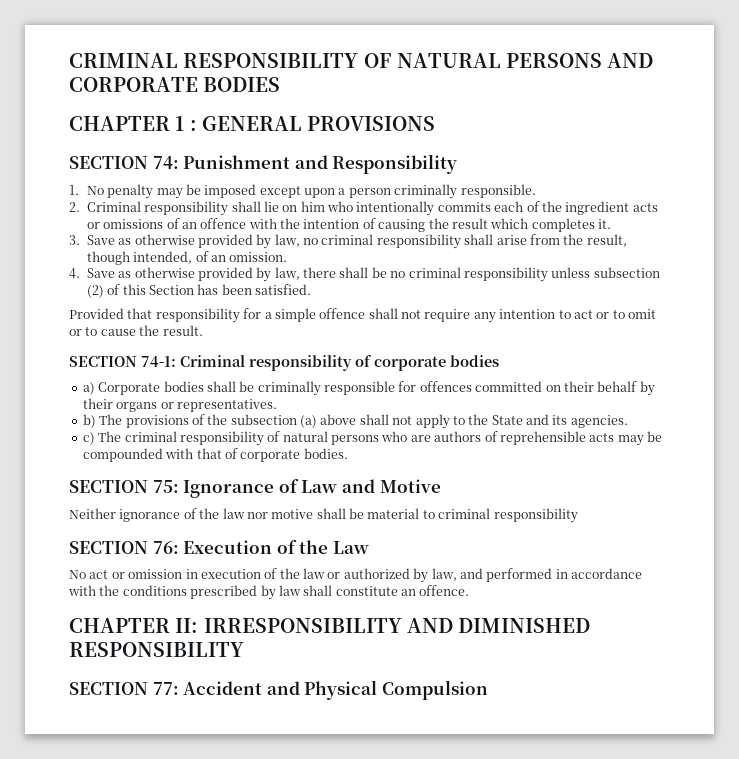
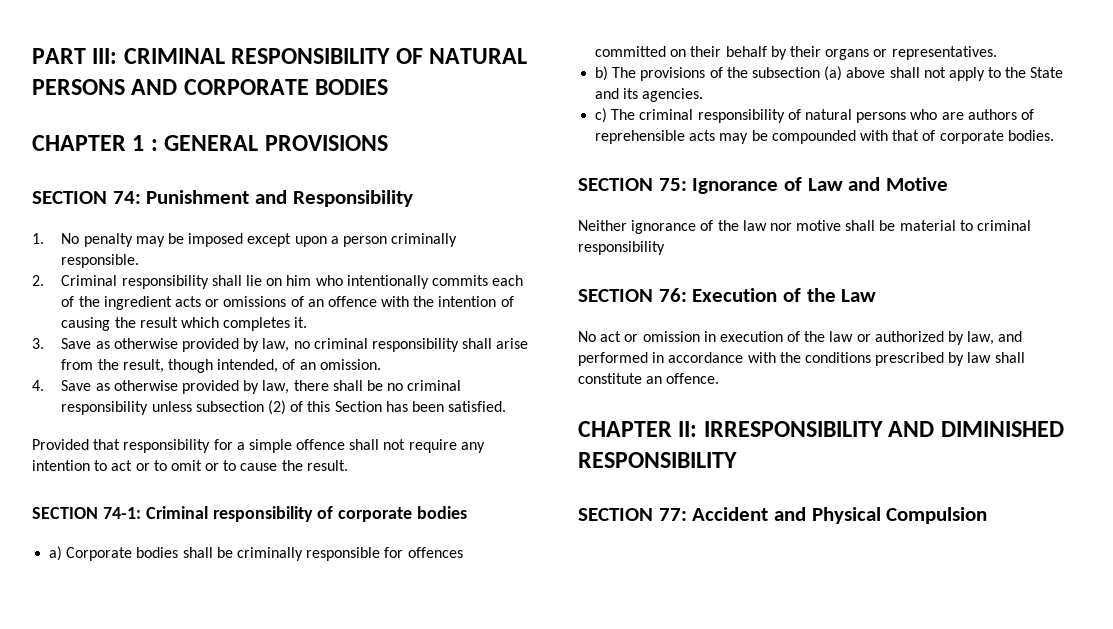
(69, 60) none -> [32,48,118,64] PART III:

